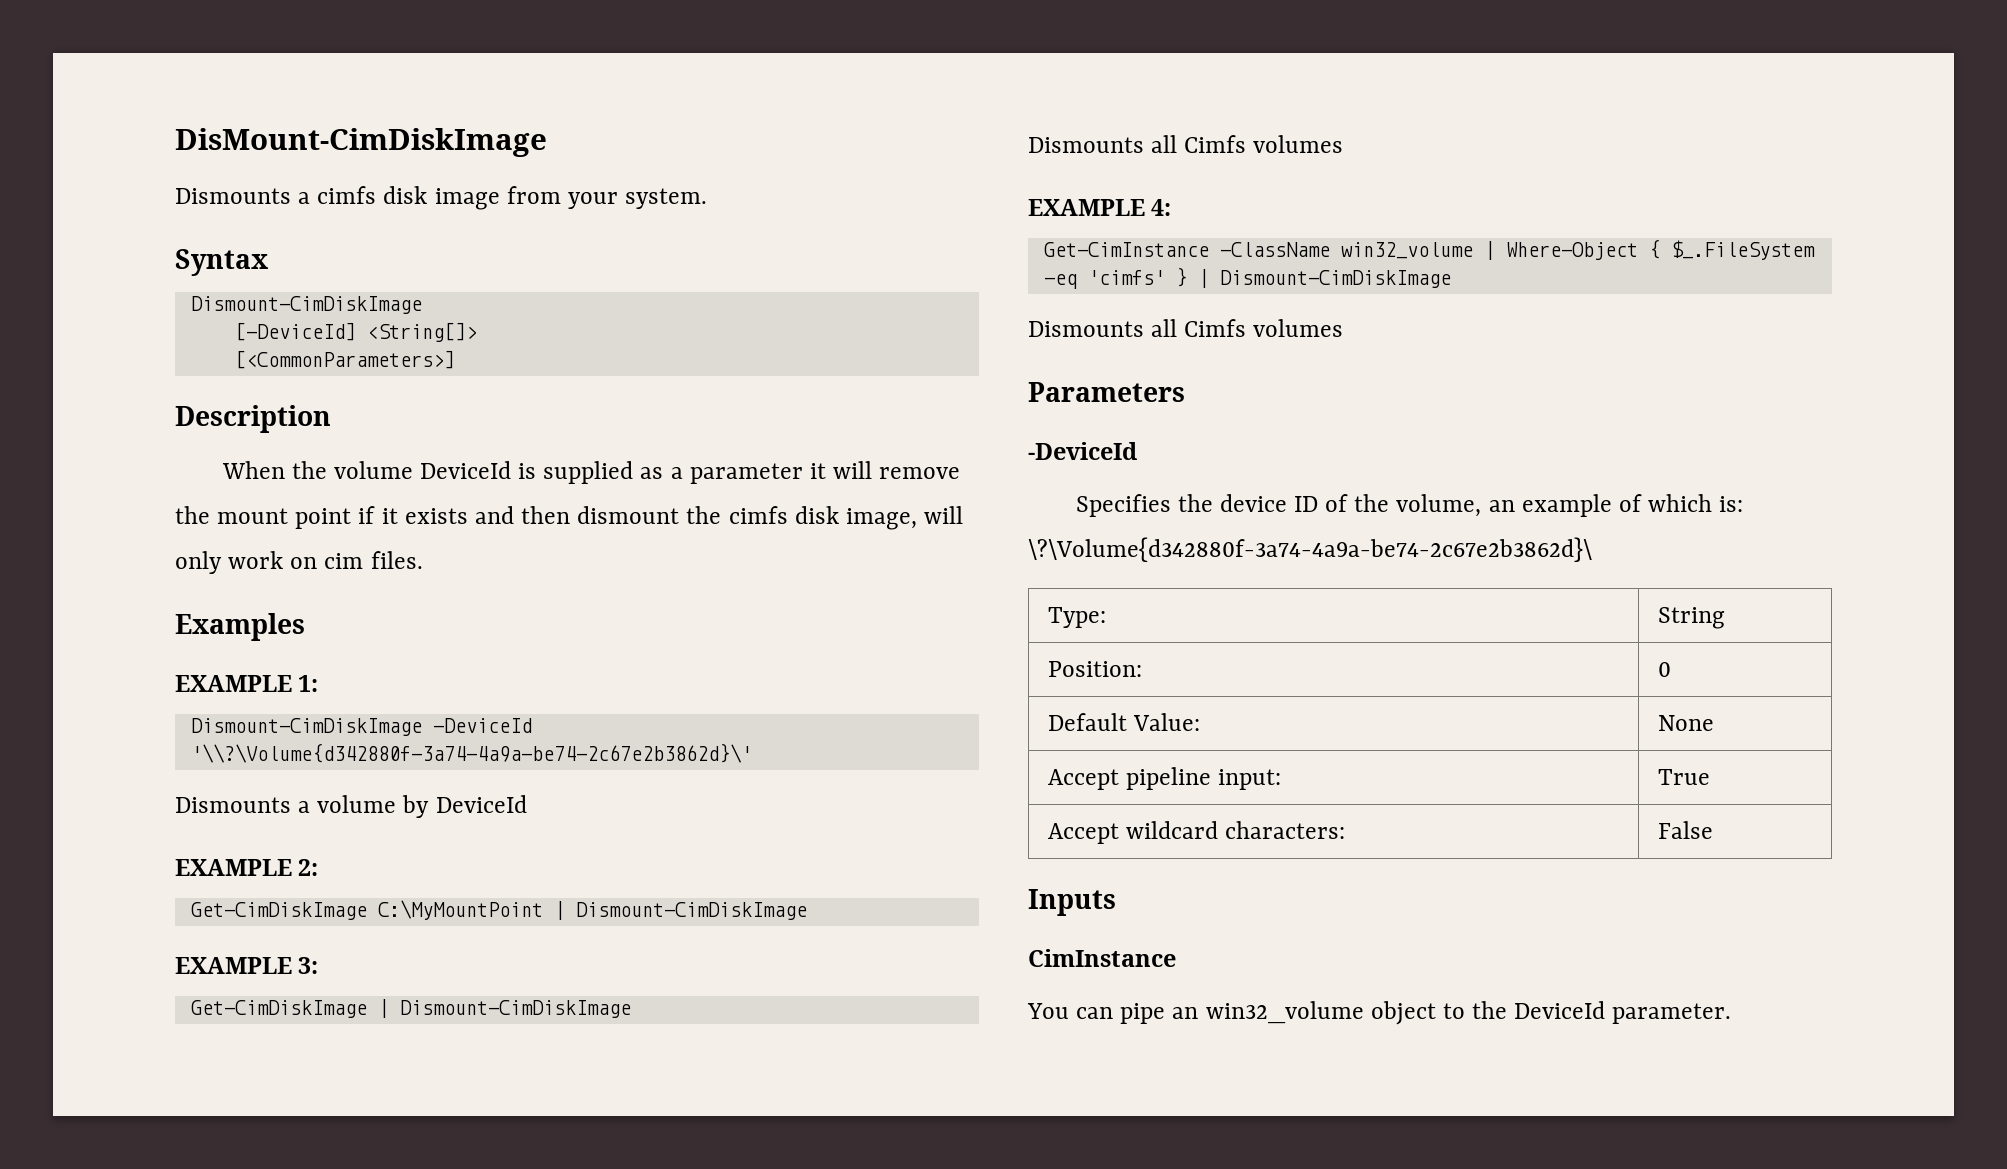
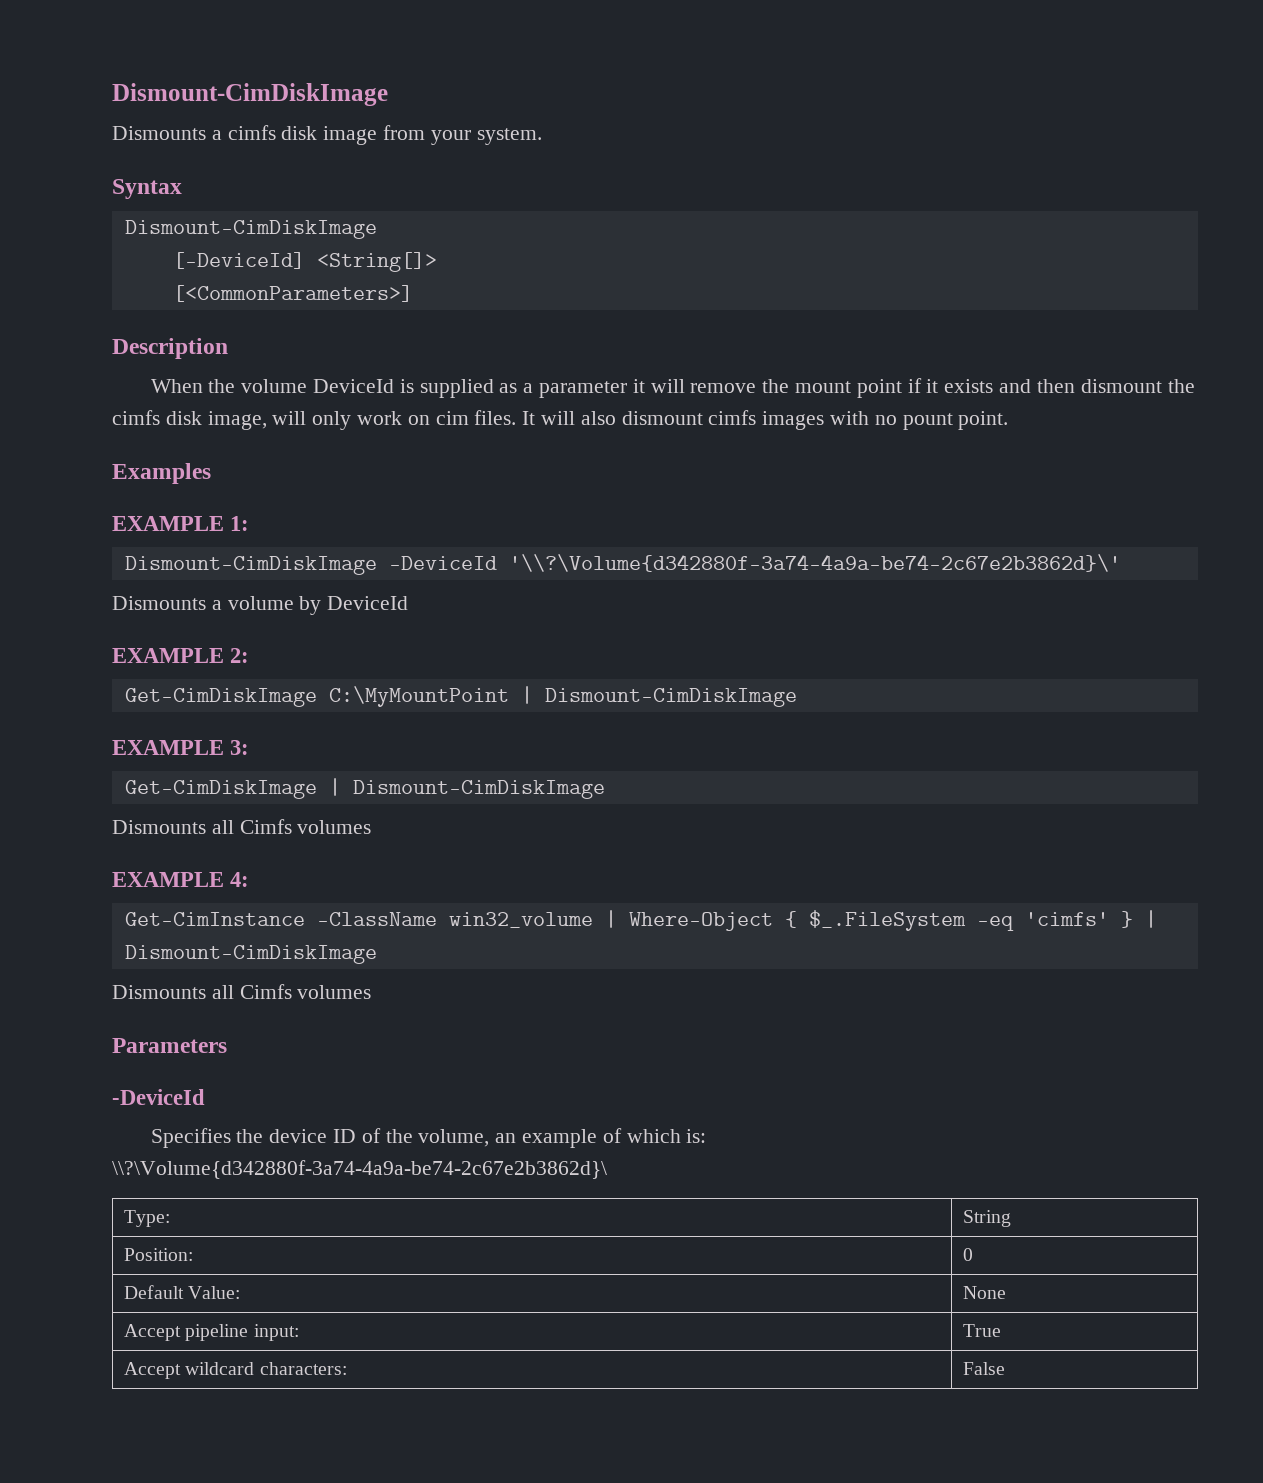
[175,128,547,157] DisMount-CimDiskImage -> [112,83,388,106] Dismount-CimDiskImage
(423, 560) none -> [522,410,1009,430] It will also dismount cimfs images with no pount point.
[1028,537,1592,562] \?\Volume{d342880f-3a74-4a9a-be74-2c67e2b3862d}\ -> [112,1160,607,1179] \\?\Volume{d342880f-3a74-4a9a-be74-2c67e2b3862d}\
[1028,889,1116,916] [1028,949,1176,967] [1027,1001,1732,1025] // Inputs // CimInstance // You can pipe an win32_volume object to the DeviceId parameter. -> (1006, 1368) none

